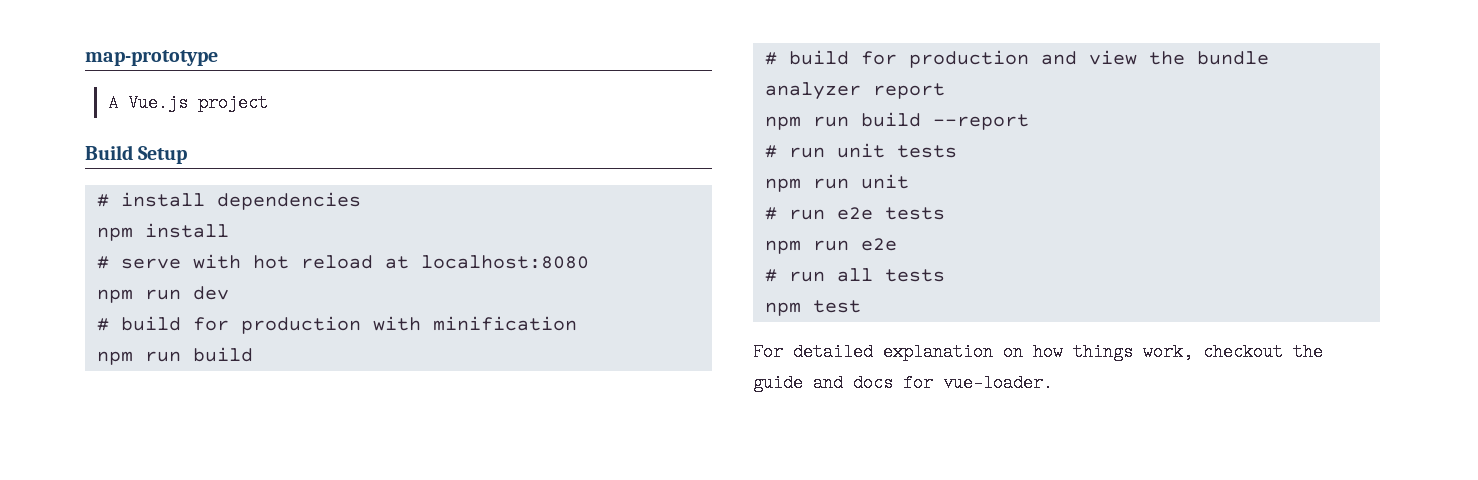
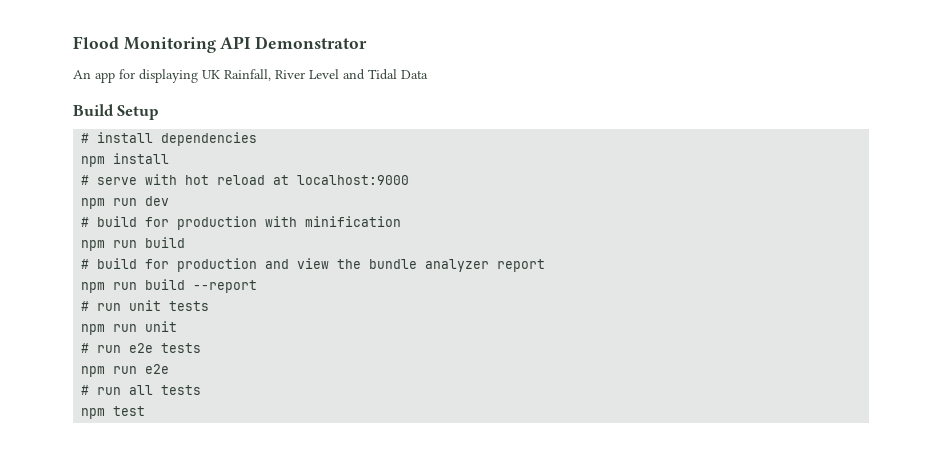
[85,50,218,66] [108,94,269,112] map-prototype // A Vue.js project -> [73,36,368,53] [73,69,428,83] Flood Monitoring API Demonstrator // An app for displaying UK Rainfall, River Level and Tidal Data
[420,255,589,269] localhost:8080 -> [297,175,410,185] localhost:9000
[753,343,1323,361] [753,374,1053,392] // For detailed explanation on how things work, checkout the guide and docs for vue-loader. -> (146, 411) none

